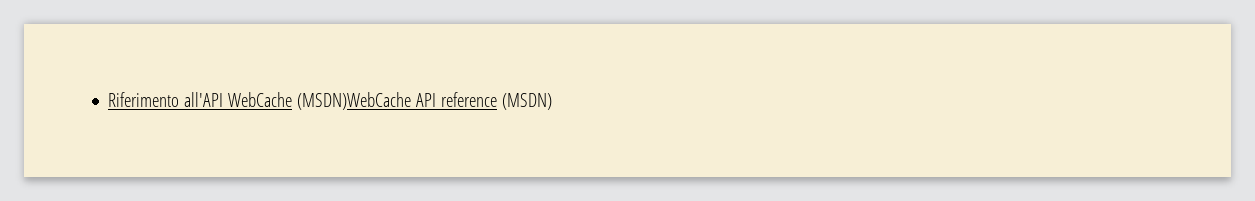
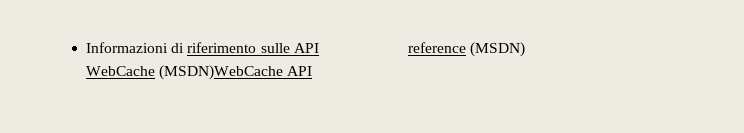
[108,92,224,107] Riferimento all'API -> [86,42,319,53] Informazioni di riferimento sulle API

